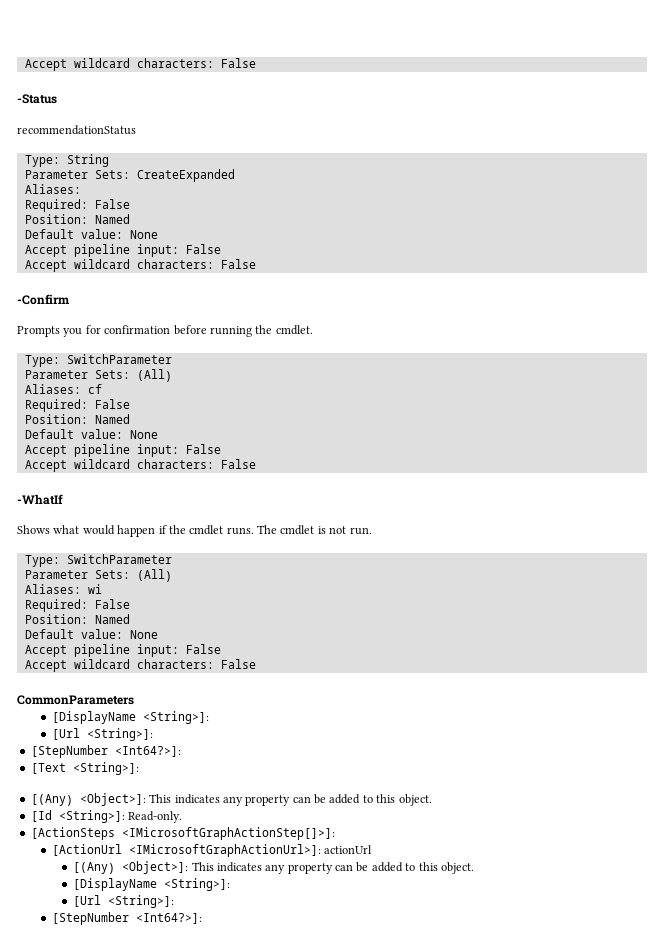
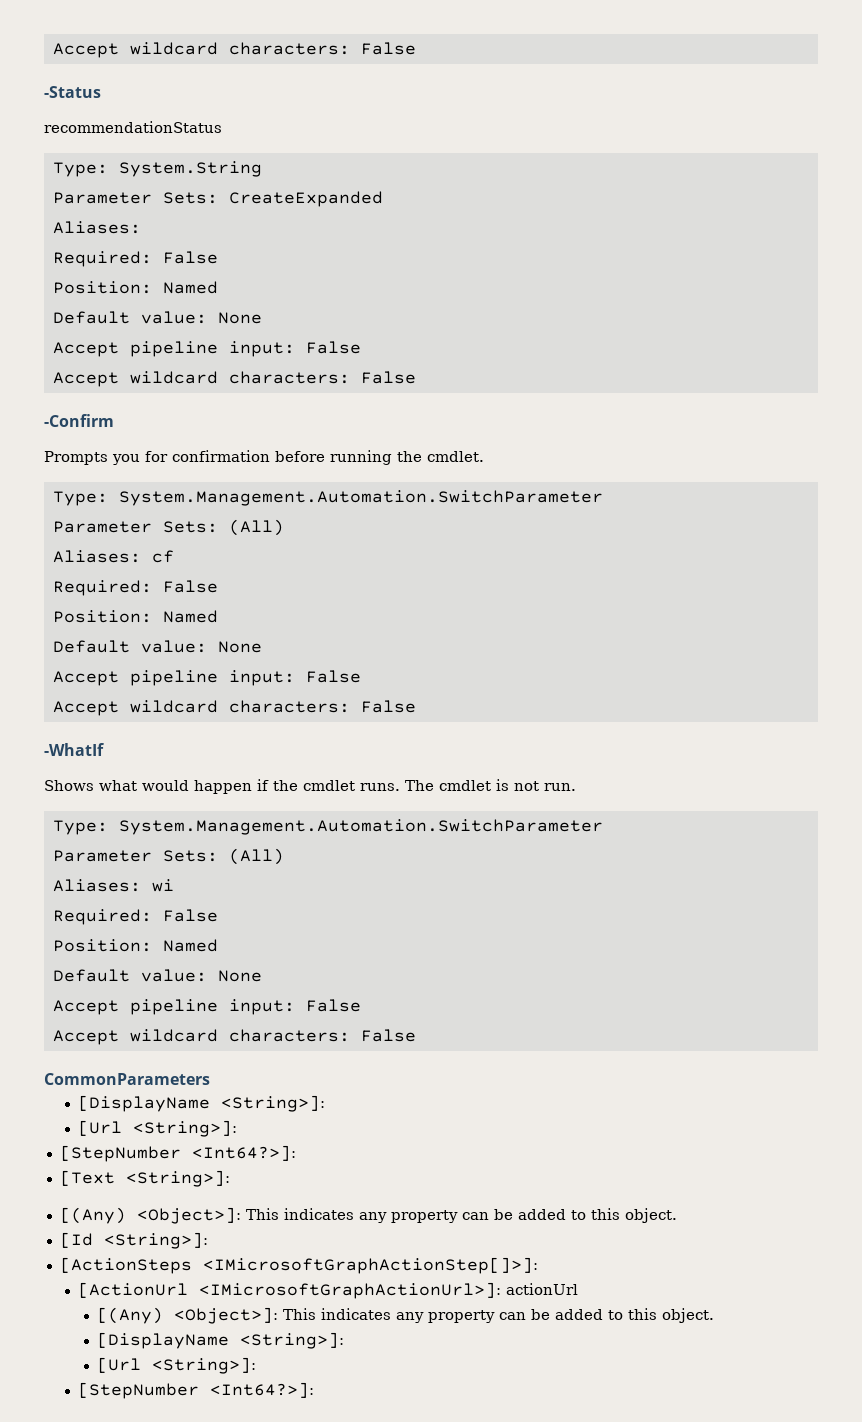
[66,154,109,167] String -> [118,161,262,177] System.String
[66,354,172,364] SwitchParameter -> [118,490,603,506] System.Management.Automation.SwitchParameter
[66,554,172,564] SwitchParameter -> [118,819,603,835] System.Management.Automation.SwitchParameter
[128,811,183,823] Read-only. -> (208, 1240) none

